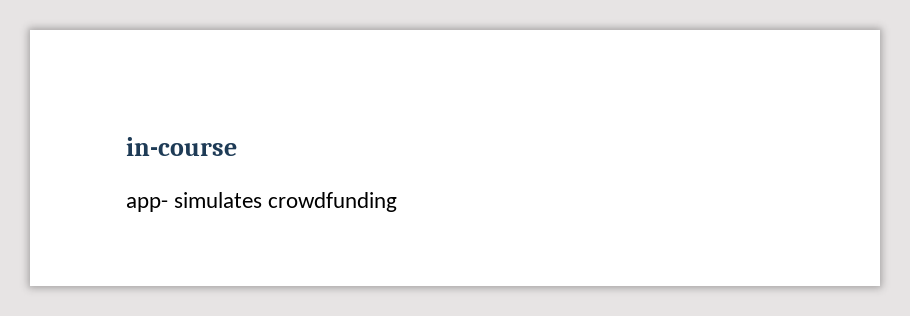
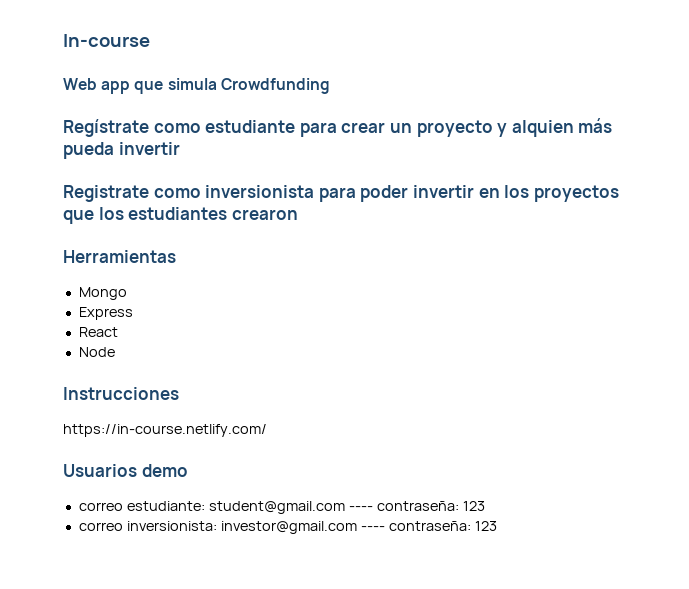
[126,137,237,156] [126,192,398,212] in-course // app- simulates crowdfunding -> [63,34,150,47] [63,78,330,94] [63,118,613,137] [63,142,180,159] [63,185,619,202] [63,207,298,224] [63,250,176,263] [78,287,127,300] [78,307,133,320] [78,327,118,337] [78,347,115,357] [63,387,179,400] [63,424,267,437] [63,464,188,477] [78,501,485,514] [78,521,497,534] In-course // Web app que simula Crowdfunding // Regístrate como estudiante para crear un proyecto y alquien más pueda invertir // Registrate como inversionista para poder invertir en los proyectos que los estudiantes crearon // Herramientas // Mongo // Express // React // Node // Instrucciones // https://in-course.netlify.com/ // Usuarios demo // correo estudiante: student@gmail.com ---- contraseña: 123 // correo inversionista: investor@gmail.com ---- contraseña: 123

